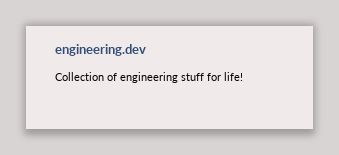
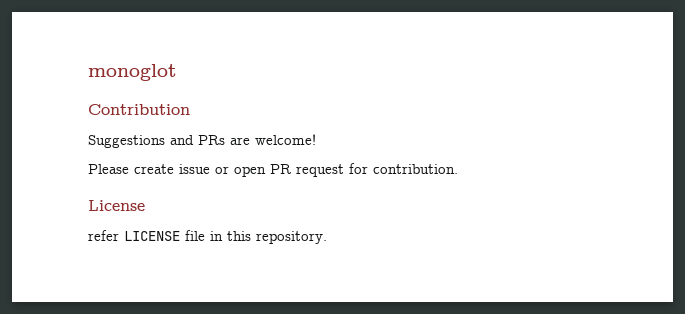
[55,44,146,56] [55,72,243,83] engineering.dev // Collection of engineering stuff for life! -> [88,64,177,81] [88,104,190,115] [88,134,316,148] [88,163,458,177] [88,200,145,211] [88,230,327,244] monoglot // Contribution // Suggestions and PRs are welcome! // Please create issue or open PR request for contribution. // License // refer LICENSE file in this repository.

